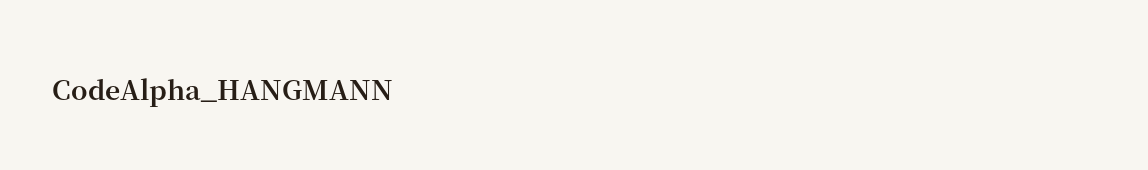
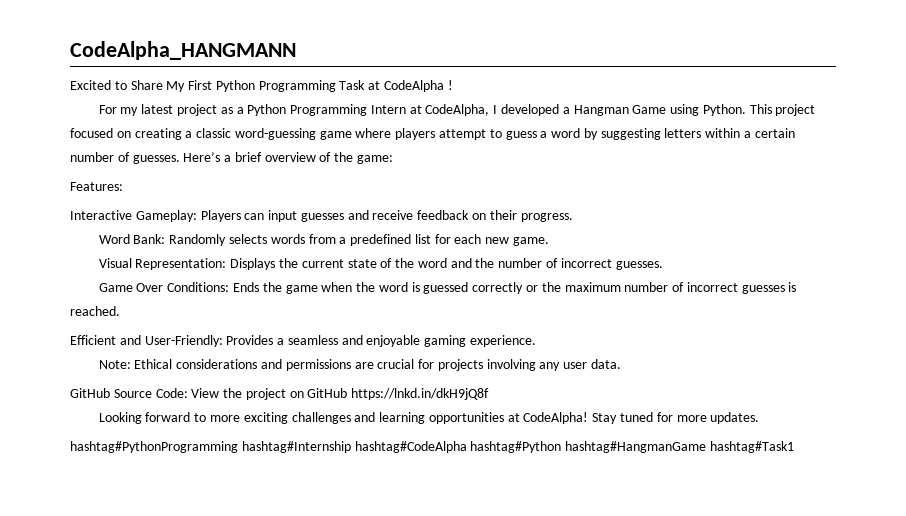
(393, 92) none -> [70,80,453,92] [98,104,816,116] [70,128,795,140] [70,152,394,164] [70,182,123,191] [70,210,573,222] [98,234,550,246] [98,258,663,270] [98,282,797,294] [70,306,120,316] [70,335,537,347] [98,359,622,371] [70,388,490,400] [98,412,760,424] [70,441,794,453] // Excited to Share My First Python Programming Task at CodeAlpha ! // For my latest project as a Python Programming Intern at CodeAlpha, I developed a Hangman Game using Python. This project focused on creating a classic word-guessing game where players attempt to guess a word by suggesting letters within a certain number of guesses. Here’s a brief overview of the game: // Features: // Interactive Gameplay: Players can input guesses and receive feedback on their progress. // Word Bank: Randomly selects words from a predefined list for each new game. // Visual Representation: Displays the current state of the word and the number of incorrect guesses. // Game Over Conditions: Ends the game when the word is guessed correctly or the maximum number of incorrect guesses is reached. // Efficient and User-Friendly: Provides a seamless and enjoyable gaming experience. // Note: Ethical considerations and permissions are crucial for projects involving any user data. // GitHub Source Code: View the project on GitHub https://lnkd.in/dkH9jQ8f // Looking forward to more exciting challenges and learning opportunities at CodeAlpha! Stay tuned for more updates. // hashtag#PythonProgramming hashtag#Internship hashtag#CodeAlpha hashtag#Python hashtag#HangmanGame hashtag#Task1

